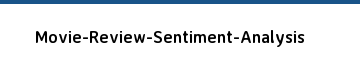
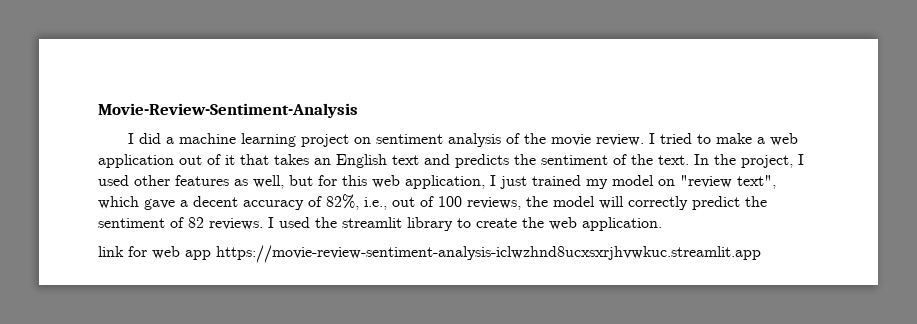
(305, 38) none -> [127,133,798,147] [98,154,804,168] [98,175,776,189] [98,194,767,210] [98,217,662,231] [98,245,761,263] // I did a machine learning project on sentiment analysis of the movie review. I tried to make a web application out of it that takes an English text and predicts the sentiment of the text. In the project, I used other features as well, but for this web application, I just trained my model on "review text", which gave a decent accuracy of 82%, i.e., out of 100 reviews, the model will correctly predict the sentiment of 82 reviews. I used the streamlit library to create the web application. // link for web app https://movie-review-sentiment-analysis-iclwzhnd8ucxsxrjhvwkuc.streamlit.app

